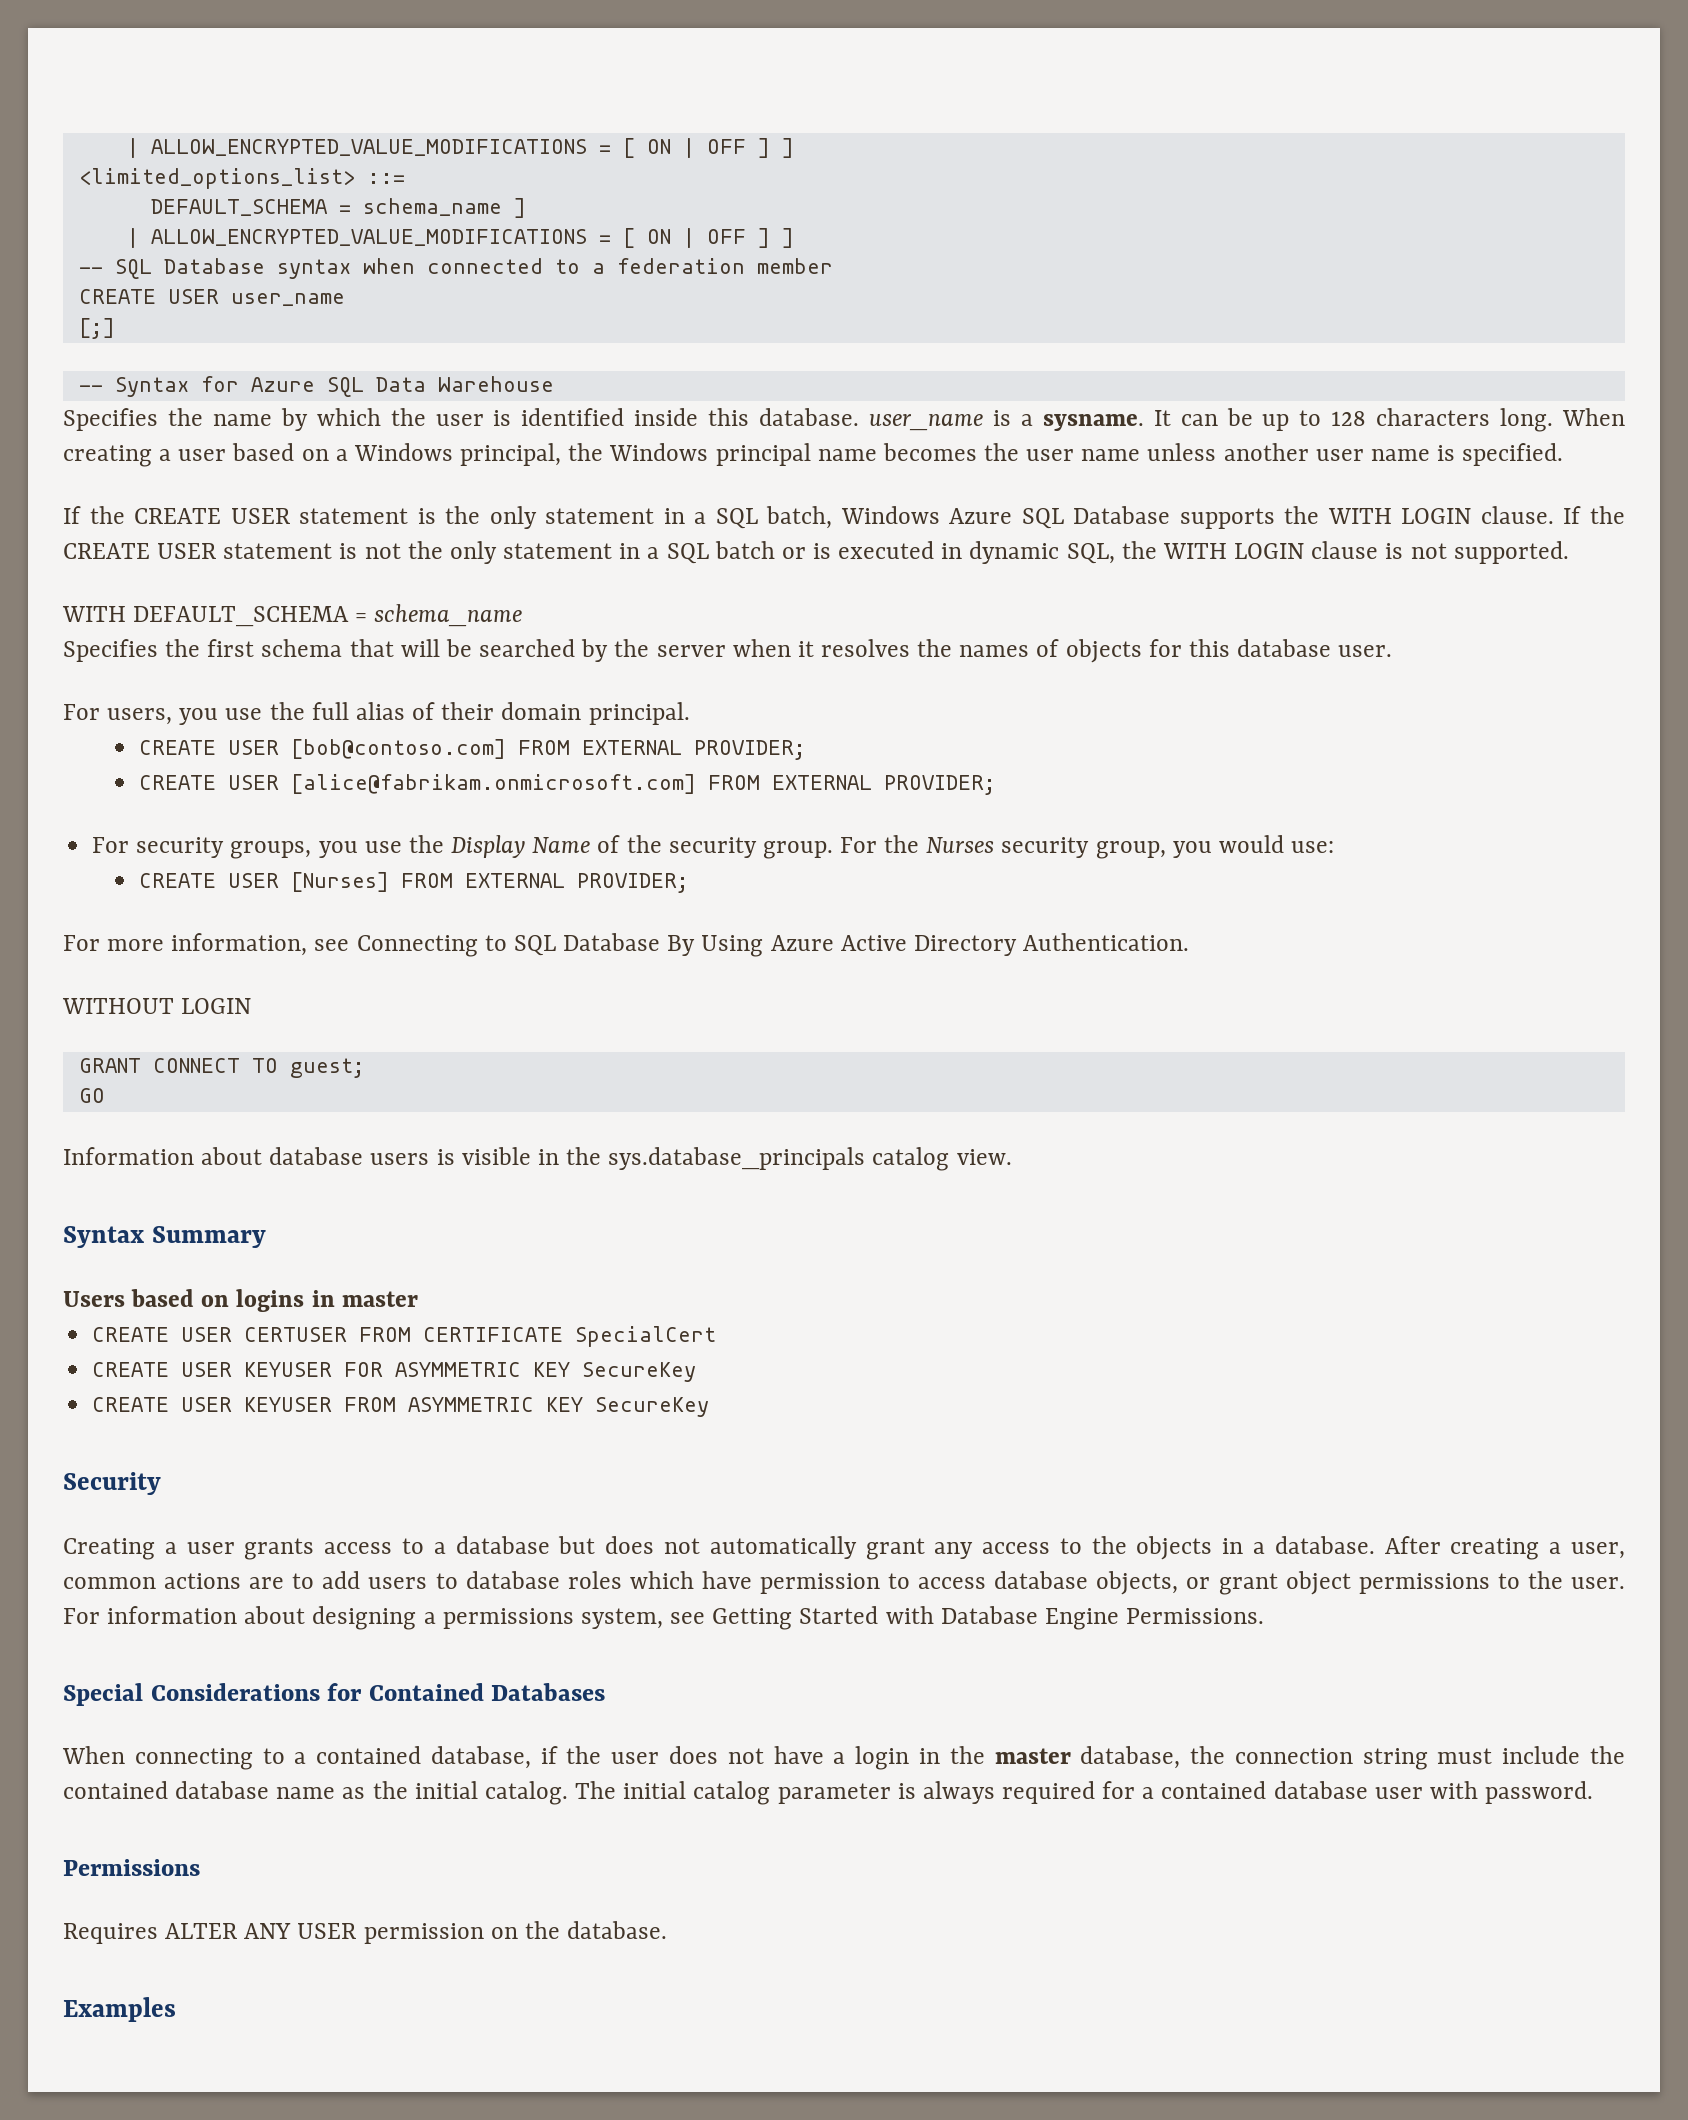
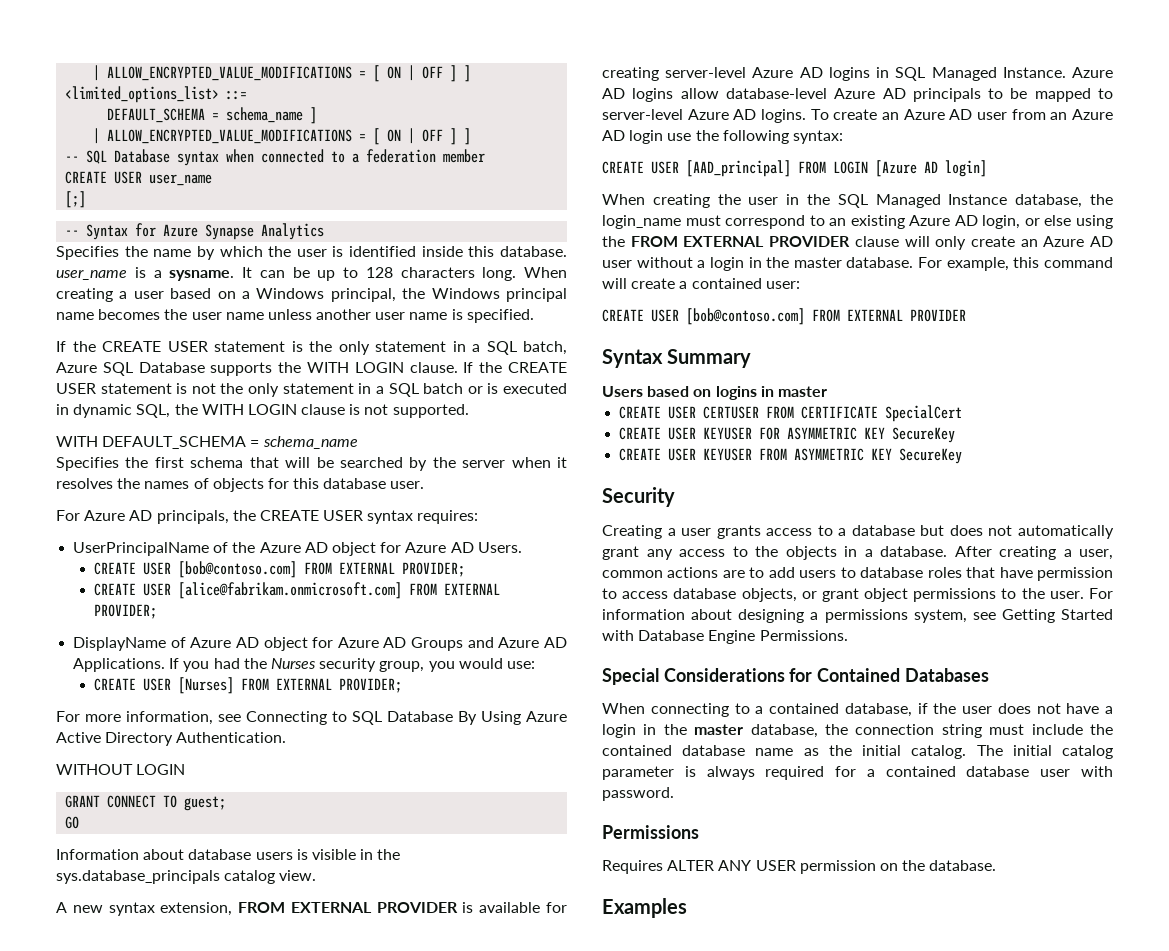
[326,376,554,397] SQL Data Warehouse -> [205,223,325,240] Synapse Analytics
[840,506,940,524] Windows -> (567, 348) none
[107,702,690,725] users, you use the full alias of their domain principal. -> [84,510,479,524] [73,542,522,556] Azure AD principals, the CREATE USER syntax requires: // UserPrincipalName of the Azure AD object for Azure AD Users.
[92,835,878,859] For security groups, you use the Display Name of the security group. For -> [73,637,567,651] [73,658,240,672] DisplayName of Azure AD object for Azure AD Groups and Azure AD Applications. If you had
(1012, 1157) none -> [56,902,567,916] [602,67,1113,81] [602,88,1113,102] [602,109,1113,123] [602,130,843,144] [602,160,987,177] [602,194,1113,208] [602,215,1113,229] [602,236,1113,250] [602,257,1113,271] [602,278,800,289] [602,308,966,325] // A new syntax extension, FROM EXTERNAL PROVIDER is available for creating server-level Azure AD logins in SQL Managed Instance. Azure AD logins allow database-level Azure AD principals to be mapped to server-level Azure AD logins. To create an Azure AD user from an Azure AD login use the following syntax: // CREATE USER [AAD_principal] FROM LOGIN [Azure AD login] // When creating the user in the SQL Managed Instance database, the login_name must correspond to an existing Azure AD login, or else using the FROM EXTERNAL PROVIDER clause will only create an Azure AD user without a login in the master database. For example, this command will create a contained user: // CREATE USER [bob@contoso.com] FROM EXTERNAL PROVIDER
[629,1571,694,1589] which -> [966,567,996,578] that

